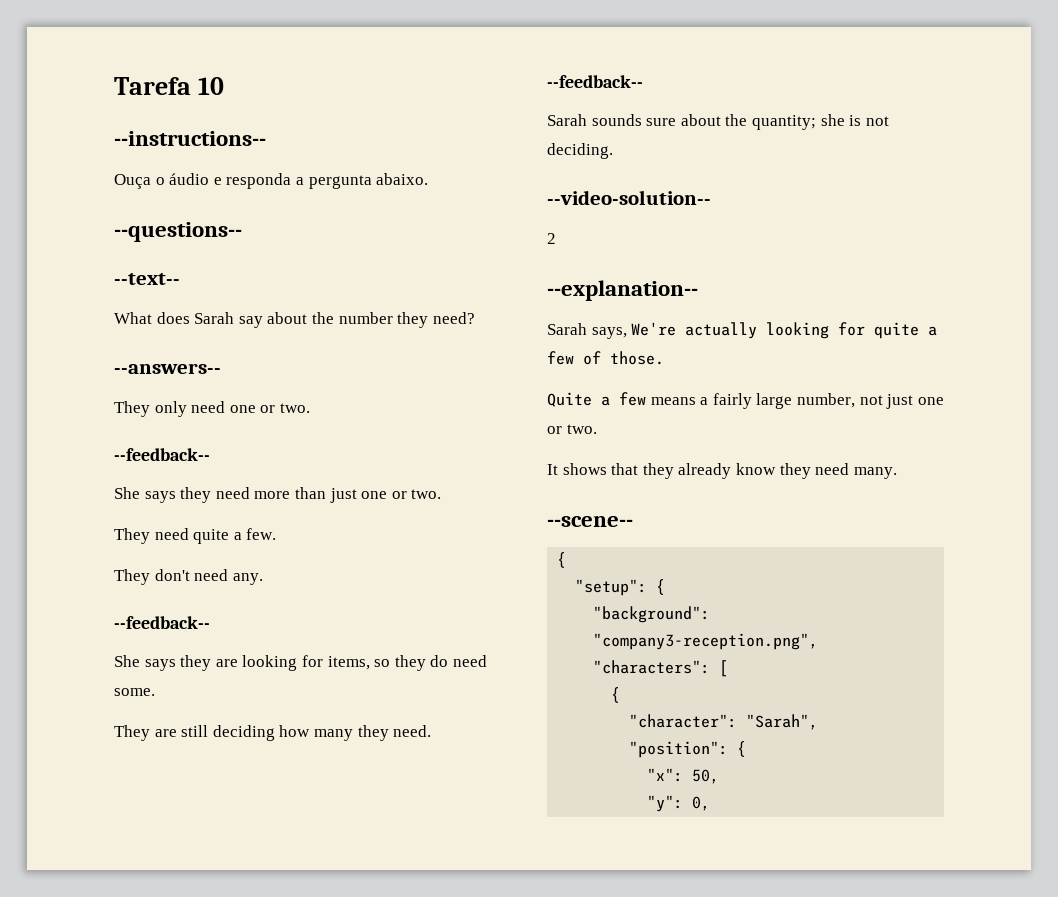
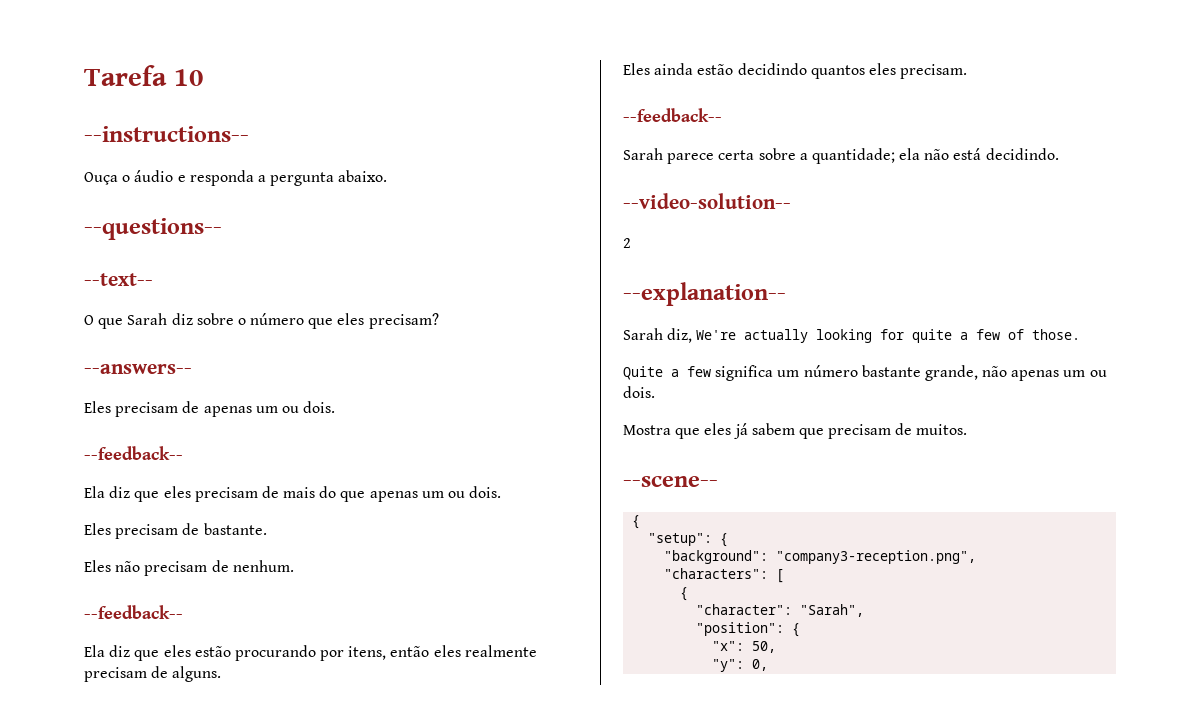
[114,312,475,328] [114,363,221,374] [114,401,310,417] [114,448,210,461] [114,487,442,503] [114,528,277,544] [114,569,263,585] [114,616,210,629] [114,655,487,671] [114,688,155,696] [114,725,432,741] [547,75,643,88] [547,114,889,130] [547,143,613,159] What does Sarah say about the number they need? // --answers-- // They only need one or two. // --feedback-- // She says they need more than just one or two. // They need quite a few. // They don't need any. // --feedback-- // She says they are looking for items, so they do need some. // They are still deciding how many they need. // --feedback-- // Sarah sounds sure about the quantity; she is not deciding. -> [84,313,439,329] [84,364,192,374] [84,401,336,417] [84,446,183,460] [84,486,502,502] [84,523,267,539] [84,560,294,576] [84,605,183,619] [84,645,537,661] [84,666,222,682] [623,63,968,79] [623,108,722,122] [623,148,1059,164] O que Sarah diz sobre o número que eles precisam? // --answers-- // Eles precisam de apenas um ou dois. // --feedback-- // Ela diz que eles precisam de mais do que apenas um ou dois. // Eles precisam de bastante. // Eles não precisam de nenhum. // --feedback-- // Ela diz que eles estão procurando por itens, então eles realmente precisam de alguns. // Eles ainda estão decidindo quantos eles precisam. // --feedback-- // Sarah parece certa sobre a quantidade; ela não está decidindo.
[591,327,627,339] says, -> [667,328,693,343] diz,
[650,393,944,409] [547,424,597,434] [547,463,897,479] means a fairly large number, not just one or two. // It shows that they already know they need many. -> [715,365,1107,381] [623,386,655,398] [623,423,968,439] significa um número bastante grande, não apenas um ou dois. // Mostra que eles já sabem que precisam de muitos.

